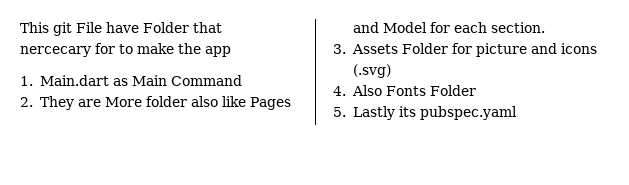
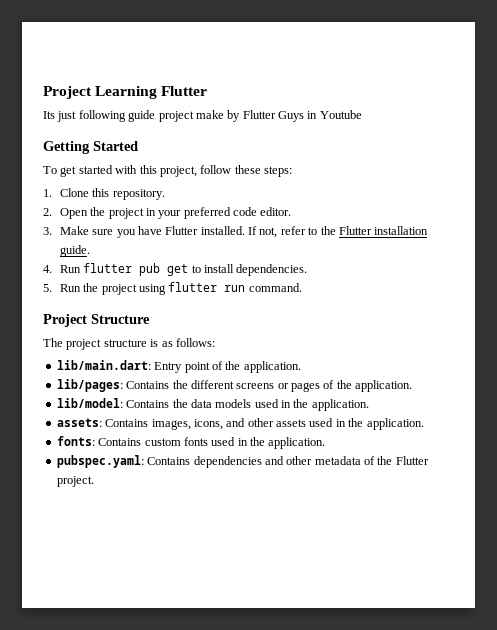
[20,22,222,36] [20,43,231,57] [20,75,242,86] [20,96,291,110] [352,22,545,33] [333,43,597,57] [352,64,391,78] [333,85,476,96] [333,106,517,120] This git File have Folder that nercecary for to make the app // 1. Main.dart as Main Command // 2. They are More folder also like Pages and Model for each section. // 3. Assets Folder for picture and icons (.svg) // 4. Also Fonts Folder // 5. Lastly its pubspec.yaml -> [43,86,208,99] [43,110,362,122] [43,141,138,154] [43,165,292,177] [43,188,165,200] [43,207,292,219] [43,226,429,238] [59,245,90,257] [43,263,308,276] [43,282,302,295] [43,314,150,327] [43,338,215,350] [56,360,301,373] [56,379,413,392] [56,398,369,411] [56,418,424,430] [56,436,326,449] [56,455,429,468] [56,476,94,487] Project Learning Flutter // Its just following guide project make by Flutter Guys in Youtube // Getting Started // To get started with this project, follow these steps: // 1. Clone this repository. // 2. Open the project in your preferred code editor. // 3. Make sure you have Flutter installed. If not, refer to the Flutter installation guide. // 4. Run flutter pub get to install dependencies. // 5. Run the project using flutter run command. // Project Structure // The project structure is as follows: // lib/main.dart: Entry point of the application. // lib/pages: Contains the different screens or pages of the application. // lib/model: Contains the data models used in the application. // assets: Contains images, icons, and other assets used in the application. // fonts: Contains custom fonts used in the application. // pubspec.yaml: Contains dependencies and other metadata of the Flutter project.

